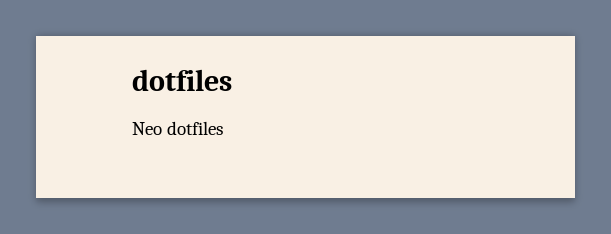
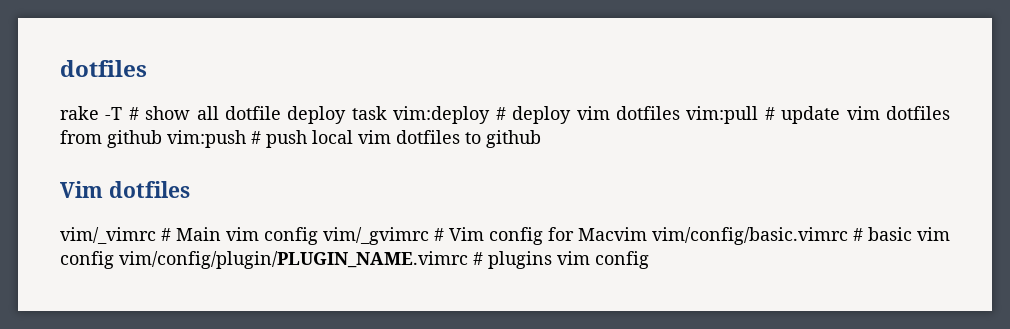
[132,69,232,91] [132,121,224,135] dotfiles // Neo dotfiles -> [60,60,147,77] [60,106,950,124] [60,130,541,148] [60,181,190,198] [60,227,950,245] [60,251,649,269] dotfiles // rake -T # show all dotfile deploy task vim:deploy # deploy vim dotfiles vim:pull # update vim dotfiles from github vim:push # push local vim dotfiles to github // Vim dotfiles // vim/_vimrc # Main vim config vim/_gvimrc # Vim config for Macvim vim/config/basic.vimrc # basic vim config vim/config/plugin/PLUGIN_NAME.vimrc # plugins vim config

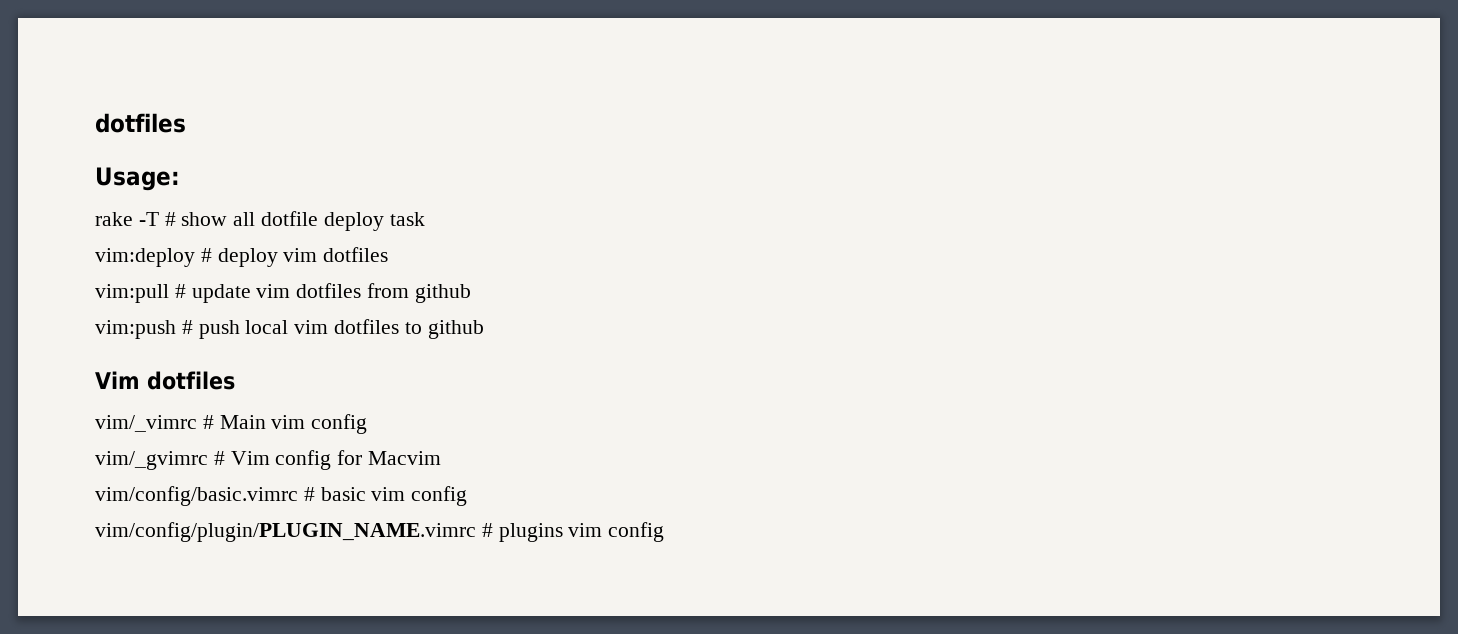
[60,60,147,77] dotfiles -> [95,113,186,133] [95,167,180,191] dotfiles // Usage:
(387, 113) none -> (425, 219) //
(680, 113) none -> (389, 254) //
(162, 139) none -> (471, 293) //
(318, 236) none -> (368, 424) //
(647, 234) none -> (442, 458) //
(114, 260) none -> (468, 496) //

